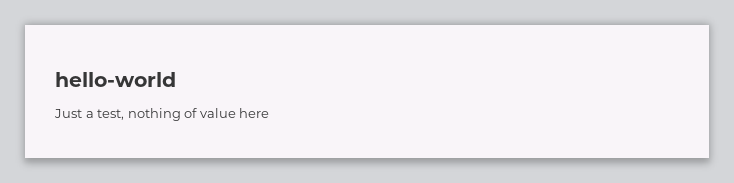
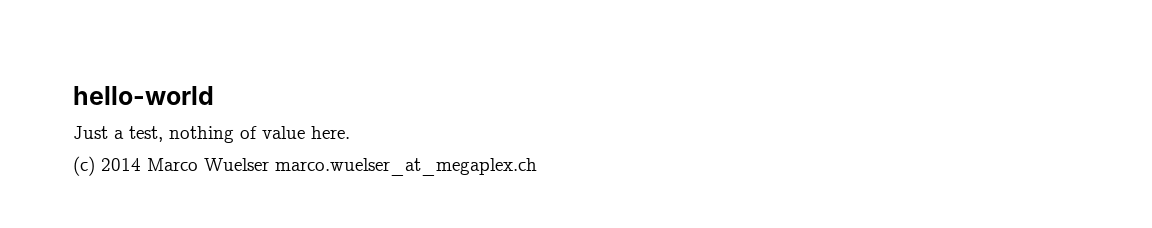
[239,108,270,118] here -> [311,126,350,139] [73,156,537,176] here. // (c) 2014 Marco Wuelser marco.wuelser_at_megaplex.ch

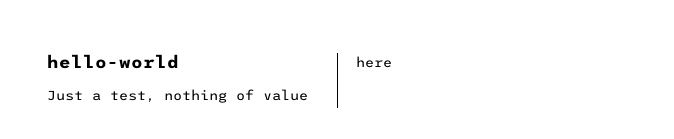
[311,126,350,139] [73,156,537,176] here. // (c) 2014 Marco Wuelser marco.wuelser_at_megaplex.ch -> [356,56,392,68] here

